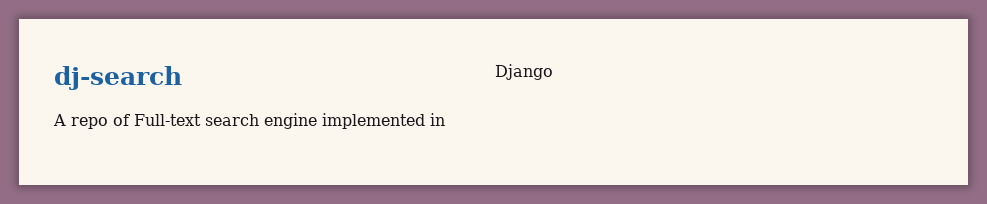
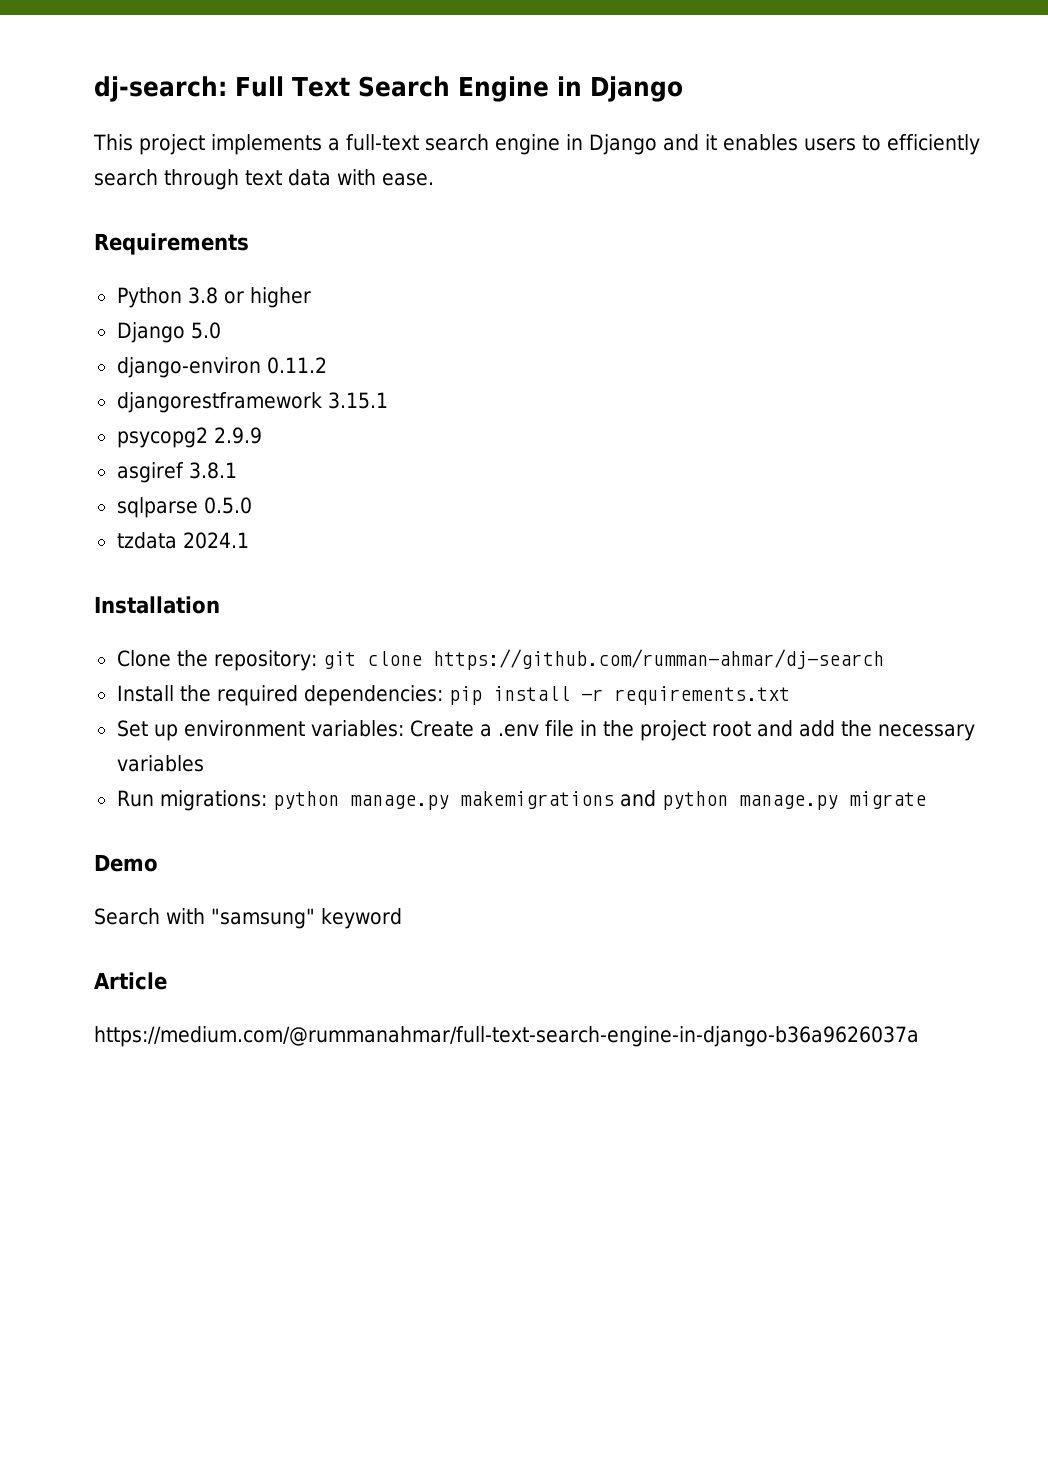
[54,66,182,90] [53,114,201,129] dj-search // A repo of Full-text -> [94,76,683,102] [93,134,419,155] dj-search: Full Text Search Engine in Django // This project implements a full-text
[322,113,445,129] [495,64,553,80] implemented in Django -> [566,134,980,155] [94,169,434,190] [94,233,249,255] [116,287,311,308] [116,322,221,343] [116,357,327,378] [116,392,388,413] [116,427,262,448] [116,462,237,483] [116,497,252,518] [116,532,249,549] [94,596,220,614] [116,649,884,671] [116,685,790,706] [116,720,975,741] [116,755,204,772] [116,790,926,811] [94,854,158,872] [94,908,402,929] [94,972,167,990] [94,1026,919,1047] in Django and it enables users to efficiently search through text data with ease. // Requirements // Python 3.8 or higher // Django 5.0 // django-environ 0.11.2 // djangorestframework 3.15.1 // psycopg2 2.9.9 // asgiref 3.8.1 // sqlparse 0.5.0 // tzdata 2024.1 // Installation // Clone the repository: git clone https://github.com/rumman-ahmar/dj-search // Install the required dependencies: pip install -r requirements.txt // Set up environment variables: Create a .env file in the project root and add the necessary variables // Run migrations: python manage.py makemigrations and python manage.py migrate // Demo // Search with "samsung" keyword // Article // https://medium.com/@rummanahmar/full-text-search-engine-in-django-b36a9626037a

